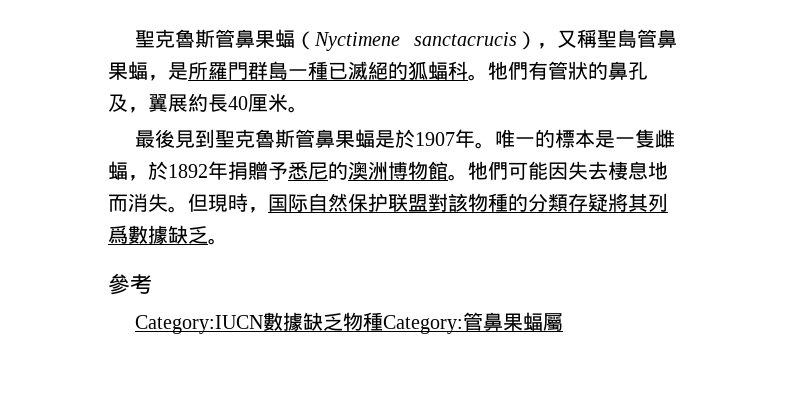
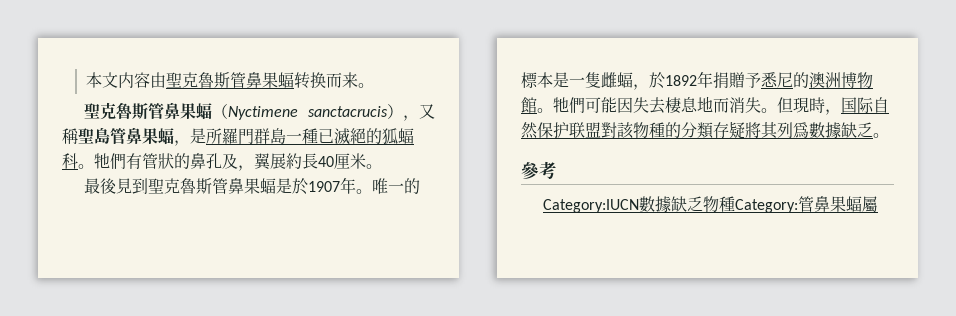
(135, 39) none -> [85,72,374,89] 本文内容由聖克魯斯管鼻果蝠转换而来。 //

